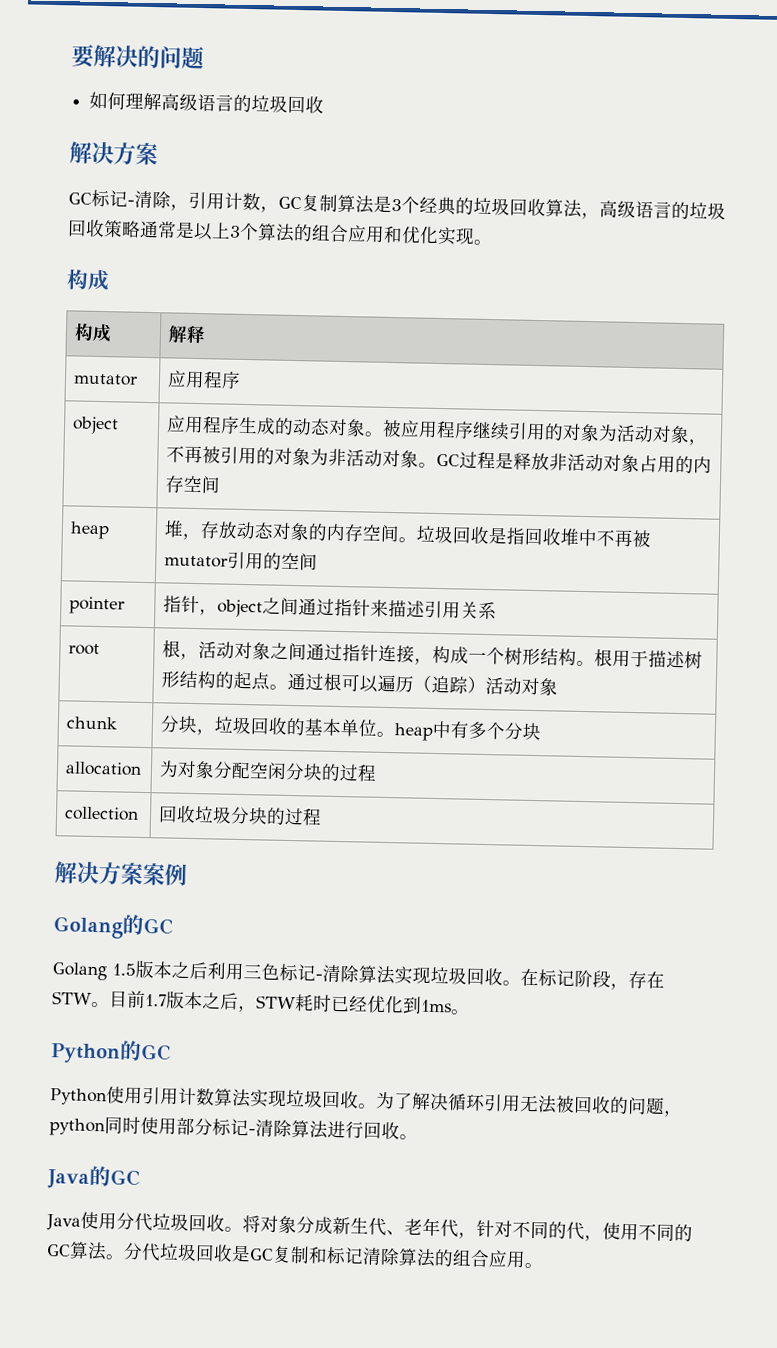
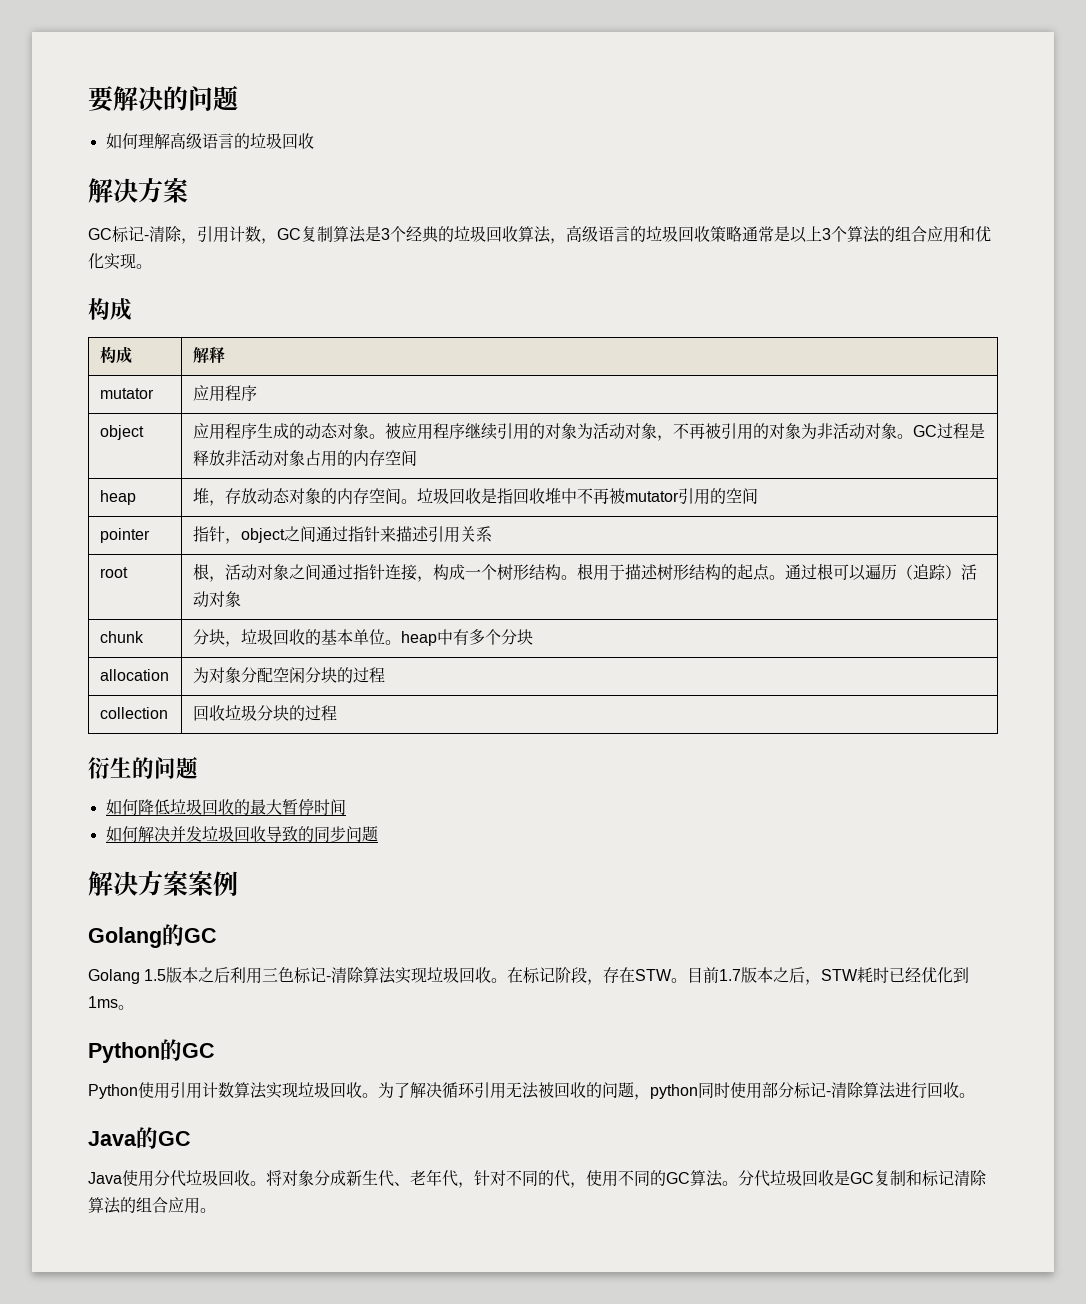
(323, 817) none -> [88,756,198,779] [105,798,346,815] [105,826,378,842] // 衍生的问题 // 如何降低垃圾回收的最大暂停时间 // 如何解决并发垃圾回收导致的同步问题

